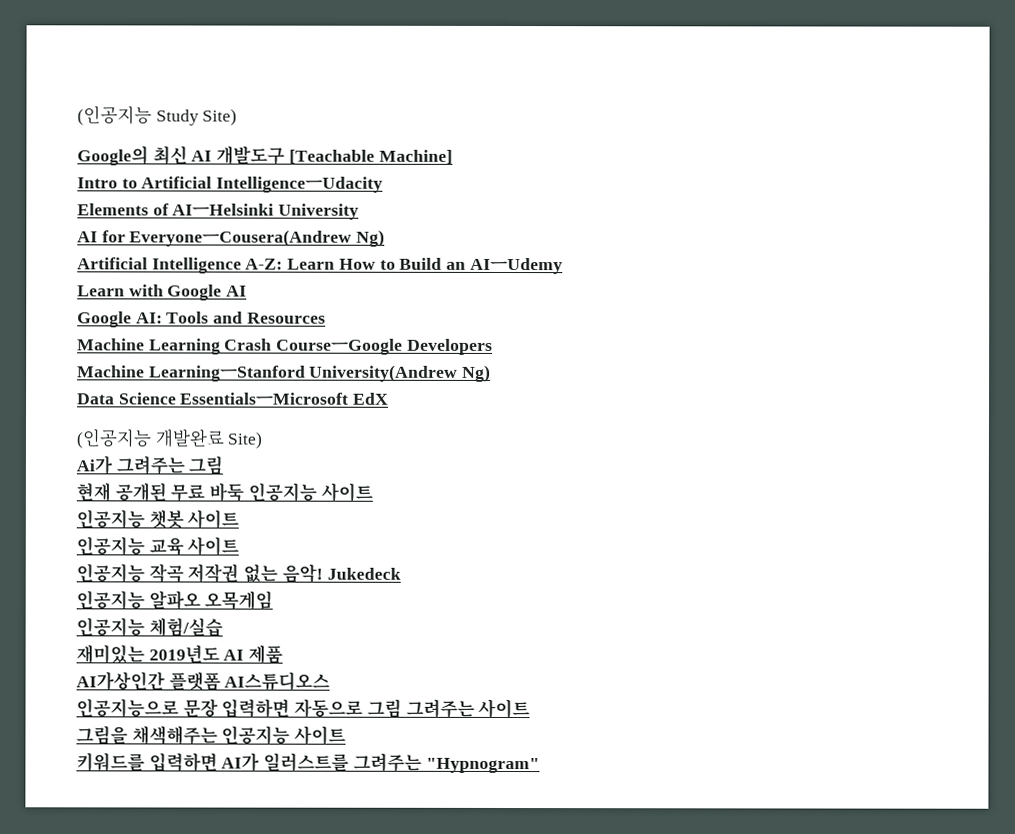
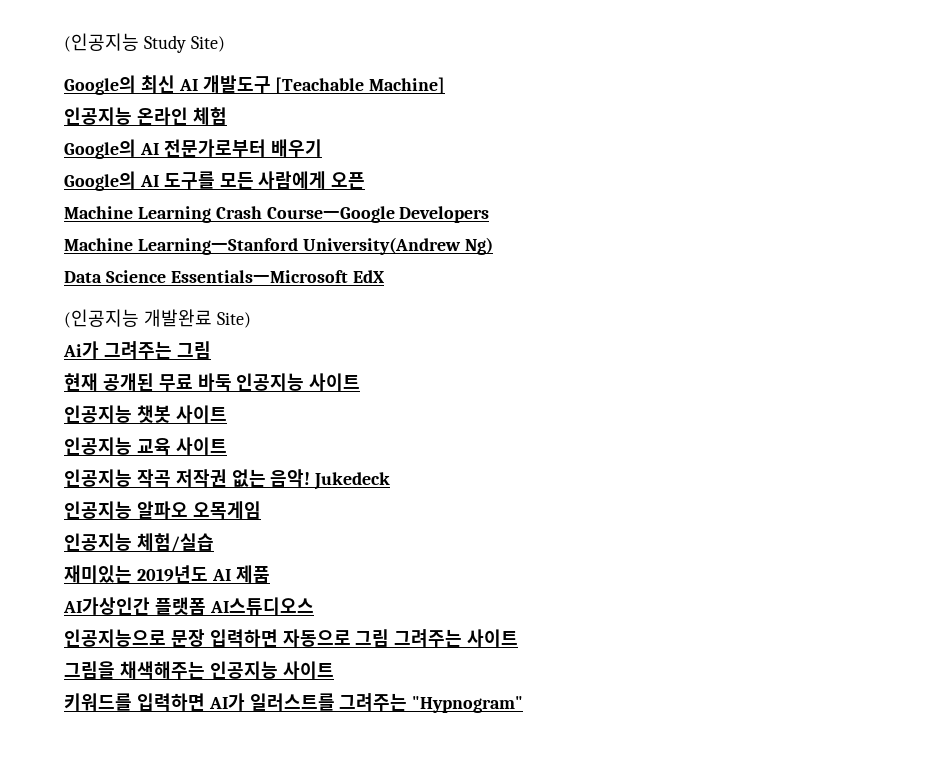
[77,176,384,193] [77,203,360,220] [77,229,386,247] [77,257,563,275] [77,284,248,301] [77,311,326,328] Intro to Artificial IntelligenceㅡUdacity // Elements of AIㅡHelsinki University // AI for EveryoneㅡCousera(Andrew Ng) // Artificial Intelligence A-Z: Learn How to Build an AIㅡUdemy // Learn with Google AI // Google AI: Tools and Resources -> [64,107,227,125] [64,139,322,159] [64,171,366,191] 인공지능 온라인 체험 // Google의 AI 전문가로부터 배우기 // Google의 AI 도구를 모든 사람에게 오픈

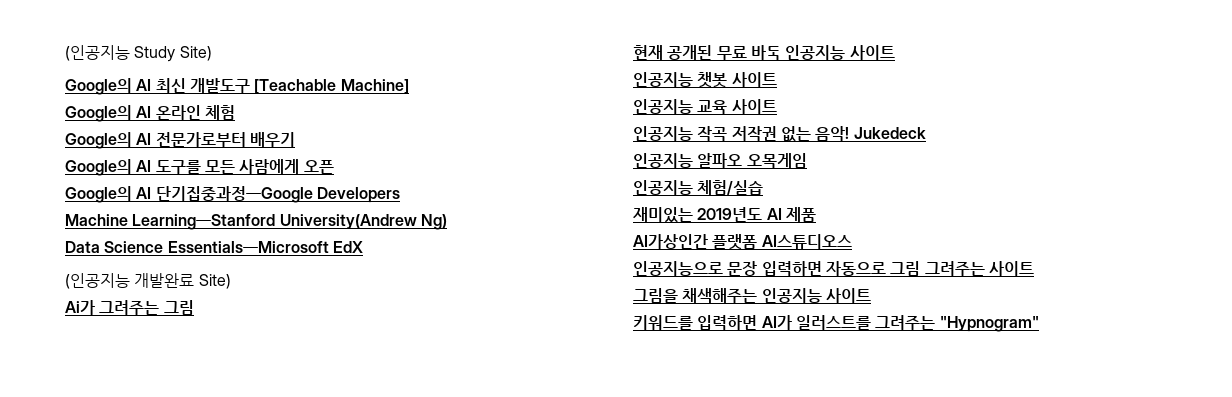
[140,75,198,93] 최신 AI -> [136,78,186,93] AI 최신
[64,107,132,125] 인공지능 -> [65,105,152,122] Google의 AI
[64,206,395,223] Machine Learning Crash CourseㅡGoogle -> [65,186,313,203] Google의 AI 단기집중과정ㅡGoogle

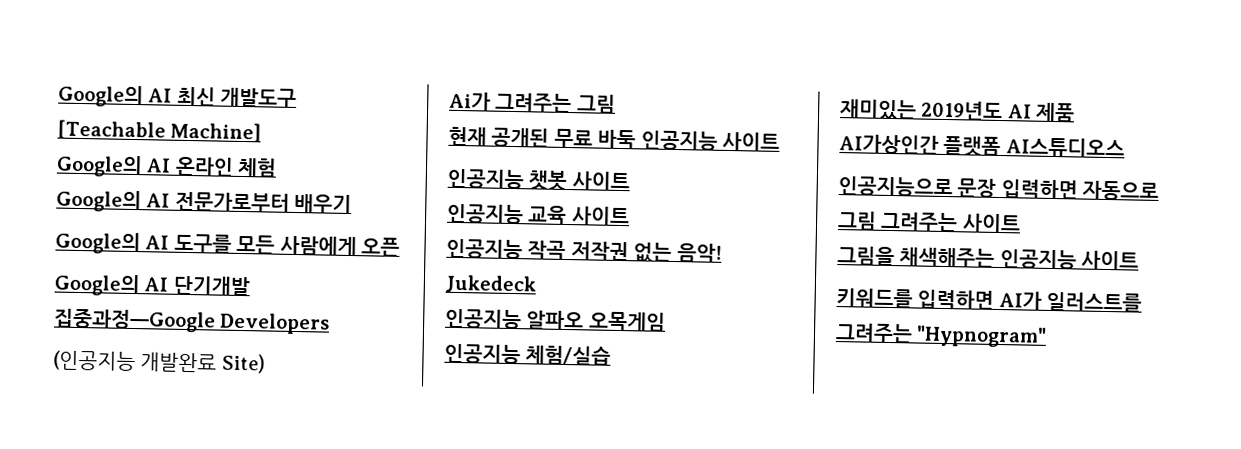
[65,45,212,62] (인공지능 Study Site) // -> (58, 96) none
[155,186,313,203] 단기집중과정ㅡGoogle -> [172,275,250,297] [53,308,216,333] 단기개발 집중과정ㅡGoogle
[65,214,447,230] [65,241,363,253] // Machine LearningㅡStanford University(Andrew Ng) // Data Science EssentialsㅡMicrosoft EdX -> (331, 323) none

